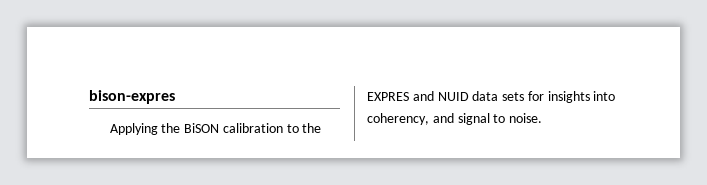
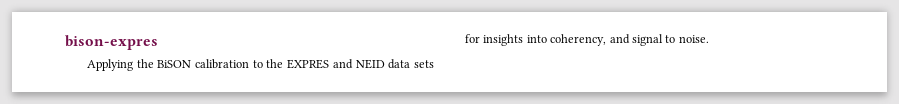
[437,92,469,101] NUID -> [355,59,385,69] NEID

